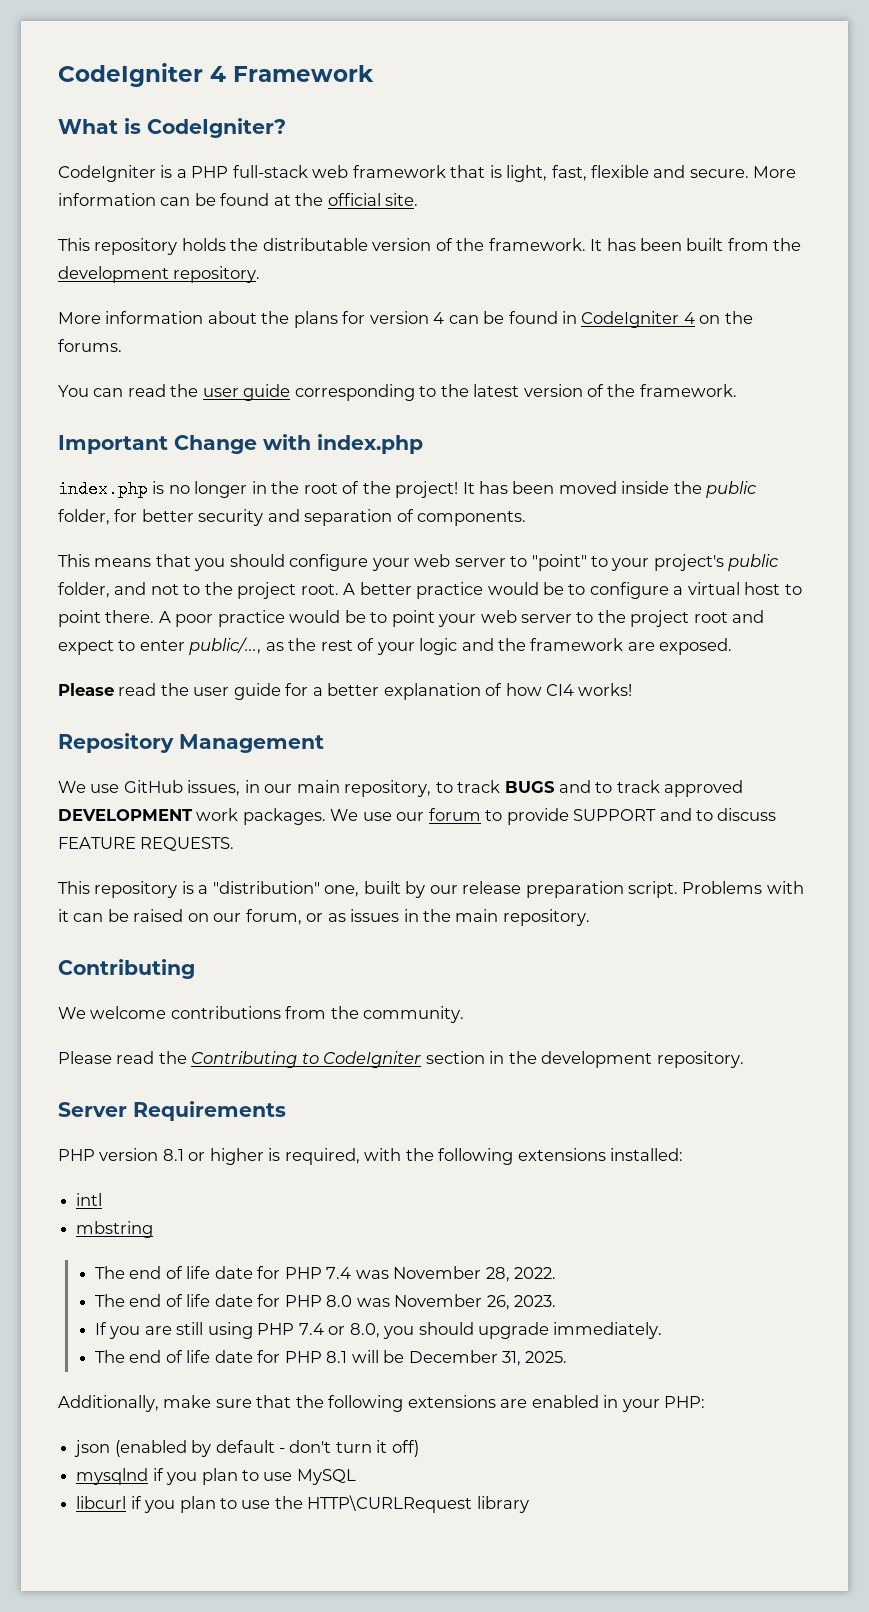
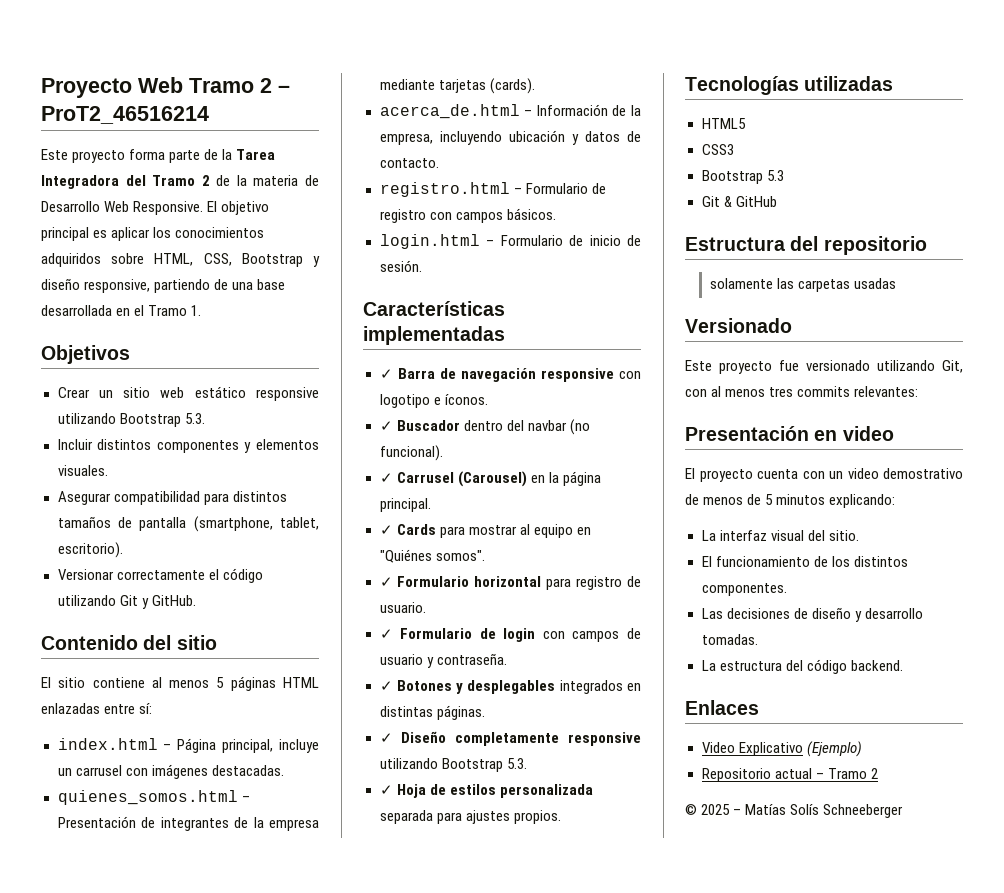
[58,63,374,87] [58,118,286,138] [58,165,797,182] [58,193,419,206] [58,238,802,255] [58,266,261,283] [58,311,753,328] [58,339,122,352] [58,384,737,401] [58,434,423,454] [58,480,758,498] [58,509,527,526] [58,554,780,571] [58,582,802,599] [58,610,765,627] [58,637,733,655] [58,683,633,700] [58,733,324,753] [58,780,744,797] [58,808,777,825] [58,837,235,851] [58,881,804,898] [58,909,590,926] [58,959,195,979] [58,1006,465,1023] [58,1051,744,1068] [58,1101,286,1121] [58,1148,684,1165] [76,1193,103,1206] [76,1221,154,1238] [94,1266,556,1282] [94,1294,556,1310] [94,1322,663,1339] [94,1350,568,1366] [58,1395,706,1412] [74,1440,419,1457] [76,1468,356,1485] [76,1495,529,1513] CodeIgniter 4 Framework // What is CodeIgniter? // CodeIgniter is a PHP full-stack web framework that is light, fast, flexible and secure. More information can be found at the official site. // This repository holds the distributable version of the framework. It has been built from the development repository. // More information about the plans for version 4 can be found in CodeIgniter 4 on the forums. // You can read the user guide corresponding to the latest version of the framework. // Important Change with index.php // index.php is no longer in the root of the project! It has been moved inside the public folder, for better security and separation of components. // This means that you should configure your web server to "point" to your project's public folder, and not to the project root. A better practice would be to configure a virtual host to point there. A poor practice would be to point your web server to the project root and expect to enter public/..., as the rest of your logic and the framework are exposed. // Please read the user guide for a better explanation of how CI4 works! // Repository Management // We use GitHub issues, in our main repository, to track BUGS and to track approved DEVELOPMENT work packages. We use our forum to provide SUPPORT and to discuss FEATURE REQUESTS. // This repository is a "distribution" one, built by our release preparation script. Problems with it can be raised on our forum, or as issues in the main repository. // Contributing // We welcome contributions from the community. // Please read the Contributing to CodeIgniter section in the development repository. // Server Requirements // PHP version 8.1 or higher is required, with the following extensions installed: // intl // mbstring // The end of life date for PHP 7.4 was November 28, 2022. // The end of life date for PHP 8.0 was November 26, 2023. // If you are still using PHP 7.4 or 8.0, you should upgrade immediately. // The end of life date for PHP 8.1 will be December 31, 2025. // Additionally, make sure that the following extensions are enabled in your PHP: // json (enabled by default - don't turn it off) // mysqlnd if you plan to use MySQL // libcurl if you plan to use the HTTP\CURLRequest library -> [41,77,290,98] [41,106,209,124] [41,149,276,163] [41,175,319,189] [41,201,270,215] [41,227,265,241] [41,253,320,267] [41,278,286,293] [41,305,202,316] [41,345,130,364] [57,386,319,401] [57,413,205,427] [57,439,319,453] [57,465,108,476] [57,491,287,505] [57,516,319,532] [57,542,123,558] [57,568,263,583] [57,595,196,609] [41,635,217,650] [41,676,319,691] [41,703,153,714] [57,738,319,753] [57,764,284,779] [57,790,250,805] [57,816,319,831] [379,78,535,94] [379,104,641,119] [379,130,641,145] [379,158,439,168] [379,182,606,197] [379,208,556,223] [379,234,641,249] [379,260,422,272] [363,301,505,316] [363,326,505,345] [379,368,641,382] [379,394,488,408] [379,419,590,435] [379,445,443,461] [379,471,601,487] [379,498,431,512] [379,524,591,538] [379,549,485,563] [379,576,641,590] [379,602,426,613] [379,628,641,642] [379,653,507,668] [379,680,641,694] [379,705,485,720] [379,731,641,746] [379,758,527,772] [379,784,593,798] [379,810,561,824] [685,76,894,95] [701,118,746,129] [701,144,734,155] [701,170,784,184] [701,196,777,207] [685,236,927,255] [709,278,896,292] [685,318,792,333] [685,360,963,374] [685,386,919,397] [685,426,894,441] [685,468,963,482] [685,494,896,508] [701,530,859,541] [701,556,908,567] [701,583,787,596] [701,607,923,622] [701,634,758,645] [701,659,903,674] [685,700,759,715] [701,741,862,757] [701,768,878,782] [685,804,904,818] Proyecto Web Tramo 2 – ProT2_46516214 // Este proyecto forma parte de la Tarea Integradora del Tramo 2 de la materia de Desarrollo Web Responsive. El objetivo principal es aplicar los conocimientos adquiridos sobre HTML, CSS, Bootstrap y diseño responsive, partiendo de una base desarrollada en el Tramo 1. // Objetivos // Crear un sitio web estático responsive utilizando Bootstrap 5.3. // Incluir distintos componentes y elementos visuales. // Asegurar compatibilidad para distintos tamaños de pantalla (smartphone, tablet, escritorio). // Versionar correctamente el código utilizando Git y GitHub. // Contenido del sitio // El sitio contiene al menos 5 páginas HTML enlazadas entre sí: // index.html – Página principal, incluye un carrusel con imágenes destacadas. // quienes_somos.html – Presentación de integrantes de la empresa mediante tarjetas (cards). // acerca_de.html – Información de la empresa, incluyendo ubicación y datos de contacto. // registro.html – Formulario de registro con campos básicos. // login.html – Formulario de inicio de sesión. // Características implementadas // ✓ Barra de navegación responsive con logotipo e íconos. // ✓ Buscador dentro del navbar (no funcional). // ✓ Carrusel (Carousel) en la página principal. // ✓ Cards para mostrar al equipo en "Quiénes somos". // ✓ Formulario horizontal para registro de usuario. // ✓ Formulario de login con campos de usuario y contraseña. // ✓ Botones y desplegables integrados en distintas páginas. // ✓ Diseño completamente responsive utilizando Bootstrap 5.3. // ✓ Hoja de estilos personalizada separada para ajustes propios. // Tecnologías utilizadas // HTML5 // CSS3 // Bootstrap 5.3 // Git & GitHub // Estructura del repositorio // solamente las carpetas usadas // Versionado // Este proyecto fue versionado utilizando Git, con al menos tres commits relevantes: // Presentación en video // El proyecto cuenta con un video demostrativo de menos de 5 minutos explicando: // La interfaz visual del sitio. // El funcionamiento de los distintos componentes. // Las decisiones de diseño y desarrollo tomadas. // La estructura del código backend. // Enlaces // Video Explicativo (Ejemplo) // Repositorio actual – Tramo 2 // © 2025 – Matías Solís Schneeberger

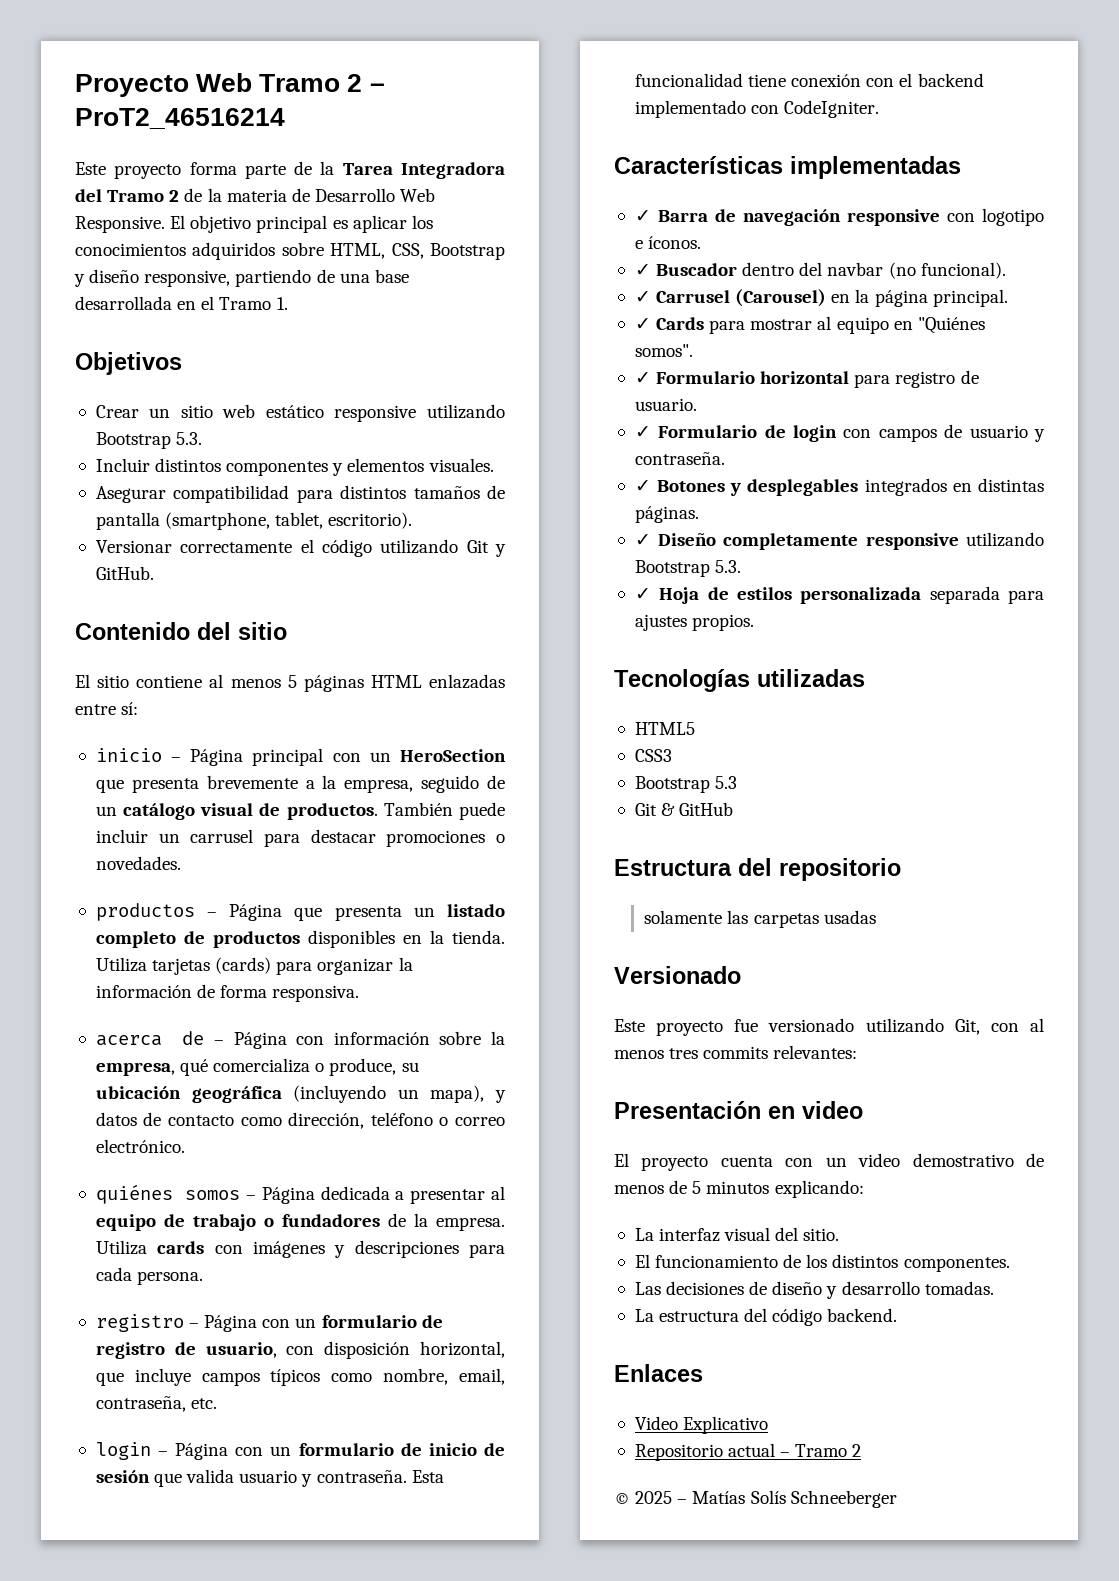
[57,738,319,753] [57,764,284,779] [57,790,250,805] [57,816,319,831] [379,78,535,94] [379,104,641,119] [379,130,641,145] [379,158,439,168] [379,182,606,197] [379,208,556,223] [379,234,641,249] [379,260,422,272] index.html – Página principal, incluye un carrusel con imágenes destacadas. // quienes_somos.html – Presentación de integrantes de la empresa mediante tarjetas (cards). // acerca_de.html – Información de la empresa, incluyendo ubicación y datos de contacto. // registro.html – Formulario de registro con campos básicos. // login.html – Formulario de inicio de sesión. -> [95,748,507,766] [95,775,505,793] [95,802,505,820] [95,829,505,847] [95,856,181,870] [95,903,505,921] [95,930,505,948] [95,957,413,975] [95,984,360,1002] [95,1031,505,1049] [95,1058,419,1076] [95,1085,506,1103] [95,1112,505,1129] [95,1139,185,1153] [95,1184,506,1204] [95,1213,506,1231] [95,1240,506,1258] [95,1267,204,1285] [95,1314,443,1332] [95,1341,506,1359] [95,1368,506,1386] [95,1396,218,1412] [95,1442,505,1460] [95,1469,444,1487] [634,73,984,87] [634,100,880,118] inicio – Página principal con un HeroSection que presenta brevemente a la empresa, seguido de un catálogo visual de productos. También puede incluir un carrusel para destacar promociones o novedades. // productos – Página que presenta un listado completo de productos disponibles en la tienda. Utiliza tarjetas (cards) para organizar la información de forma responsiva. // acerca de – Página con información sobre la empresa, qué comercializa o produce, su ubicación geográfica (incluyendo un mapa), y datos de contacto como dirección, teléfono o correo electrónico. // quiénes somos – Página dedicada a presentar al equipo de trabajo o fundadores de la empresa. Utiliza cards con imágenes y descripciones para cada persona. // registro – Página con un formulario de registro de usuario, con disposición horizontal, que incluye campos típicos como nombre, email, contraseña, etc. // login – Página con un formulario de inicio de sesión que valida usuario y contraseña. Esta funcionalidad tiene conexión con el backend implementado con CodeIgniter.
[806,741,862,757] (Ejemplo) -> (769, 1425) none

